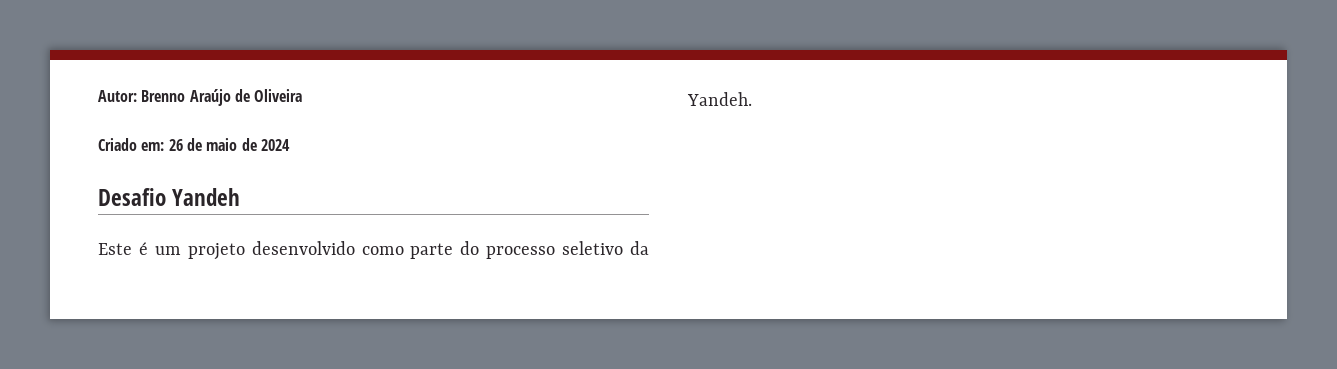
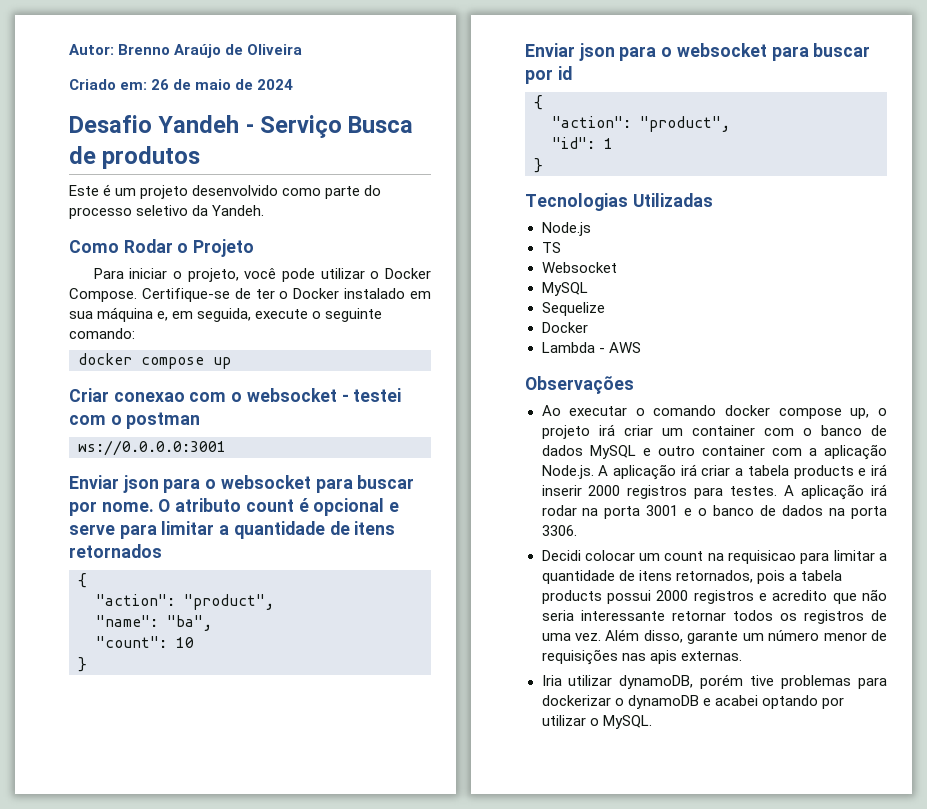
(241, 197) none -> [245,115,414,138] [69,146,201,169] - Serviço Busca de produtos
(752, 99) none -> [69,239,255,257] [93,268,432,282] [69,288,431,302] [69,307,383,322] [69,328,135,339] [78,353,231,369] [69,388,402,402] [69,412,201,429] [78,440,226,456] [69,475,415,493] [69,498,400,516] [69,521,396,539] [69,544,162,558] [78,573,87,588] [96,594,274,610] [96,615,212,631] [96,636,194,648] [78,657,87,672] [525,43,871,61] [525,66,572,84] [534,95,543,110] [552,116,730,132] [552,137,613,149] [534,158,543,173] [525,193,713,211] [541,222,591,236] [541,242,561,253] [541,262,617,273] [541,282,588,296] [541,302,605,316] [541,322,588,333] [541,342,641,353] [525,376,634,394] [541,405,887,419] [541,424,887,439] [541,444,887,460] [541,464,887,480] [541,484,887,500] [541,505,887,519] [541,525,577,536] [541,550,887,564] [541,570,842,584] [541,589,888,604] [541,610,887,624] [541,629,887,644] [541,649,742,665] [541,674,887,689] [541,695,844,709] [541,715,652,729] // Como Rodar o Projeto // Para iniciar o projeto, você pode utilizar o Docker Compose. Certifique-se de ter o Docker instalado em sua máquina e, em seguida, execute o seguinte comando: // docker compose up // Criar conexao com o websocket - testei com o postman // ws://0.0.0.0:3001 // Enviar json para o websocket para buscar por nome. O atributo count é opcional e serve para limitar a quantidade de itens retornados // { // "action": "product", // "name": "ba", // "count": 10 // } // Enviar json para o websocket para buscar por id // { // "action": "product", // "id": 1 // } // Tecnologias Utilizadas // Node.js // TS // Websocket // MySQL // Sequelize // Docker // Lambda - AWS // Observações // Ao executar o comando docker compose up, o projeto irá criar um container com o banco de dados MySQL e outro container com a aplicação Node.js. A aplicação irá criar a tabela products e irá inserir 2000 registros para testes. A aplicação irá rodar na porta 3001 e o banco de dados na porta 3306. // Decidi colocar um count na requisicao para limitar a quantidade de itens retornados, pois a tabela products possui 2000 registros e acredito que não seria interessante retornar todos os registros de uma vez. Além disso, garante um número menor de requisições nas apis externas. // Iria utilizar dynamoDB, porém tive problemas para dockerizar o dynamoDB e acabei optando por utilizar o MySQL.

